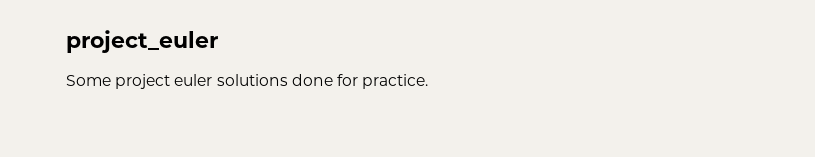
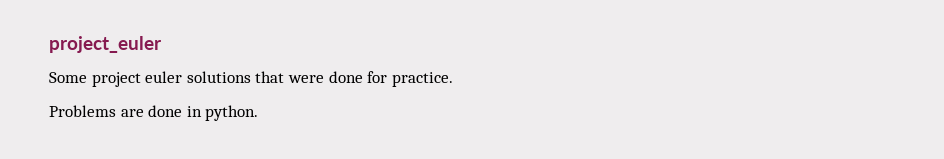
(288, 80) none -> [255,71,324,83] that were
(429, 81) none -> [49,105,259,121] // Problems are done in python.

